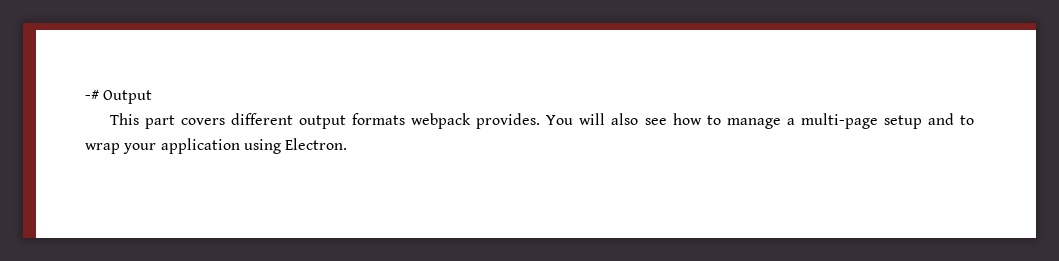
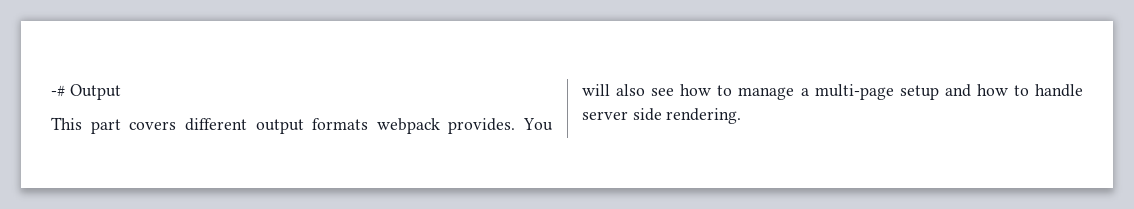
[960,115,975,125] [85,138,348,154] to wrap your application using Electron. -> [976,84,1083,97] [582,108,742,124] how to handle server side rendering.

